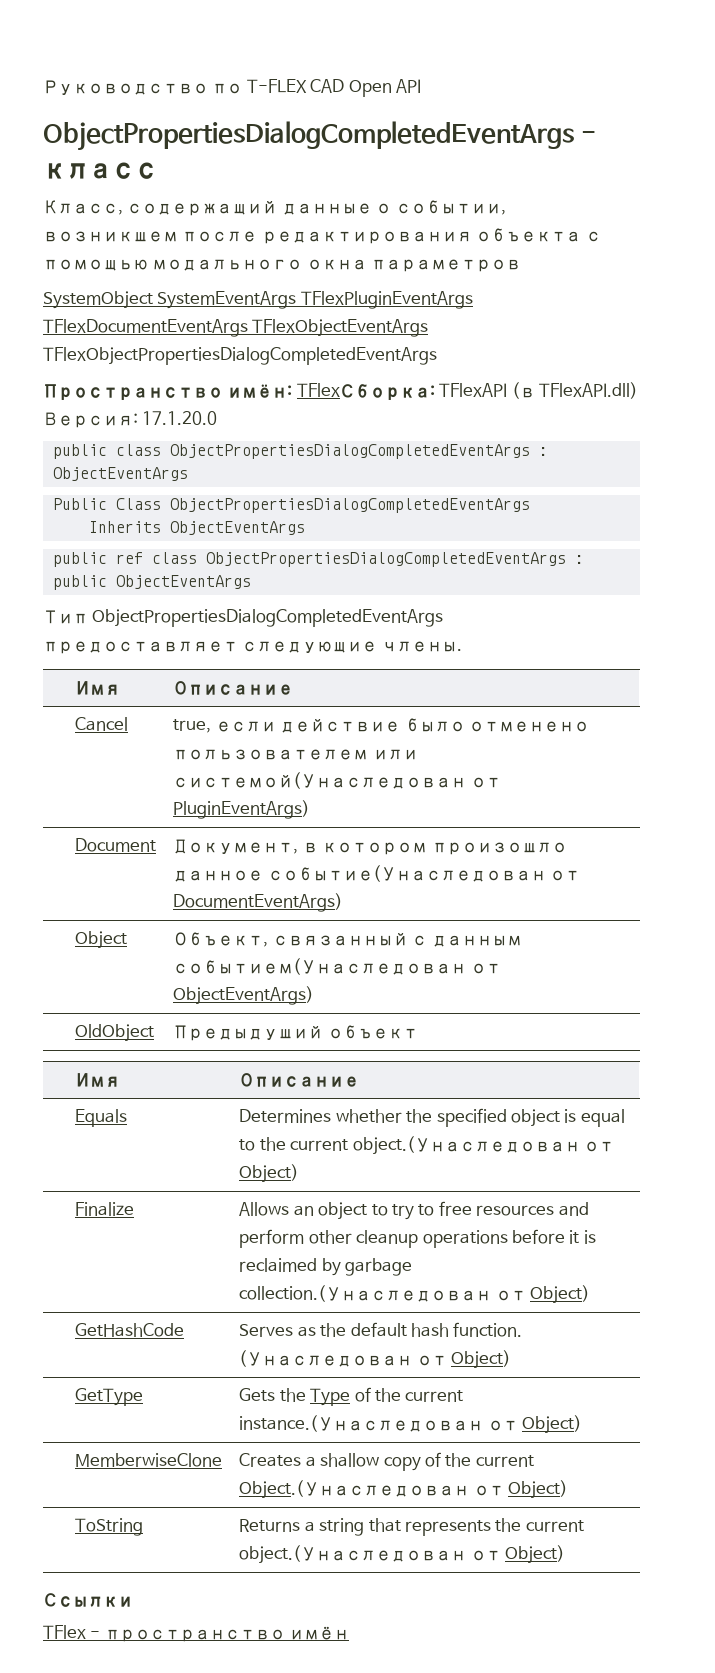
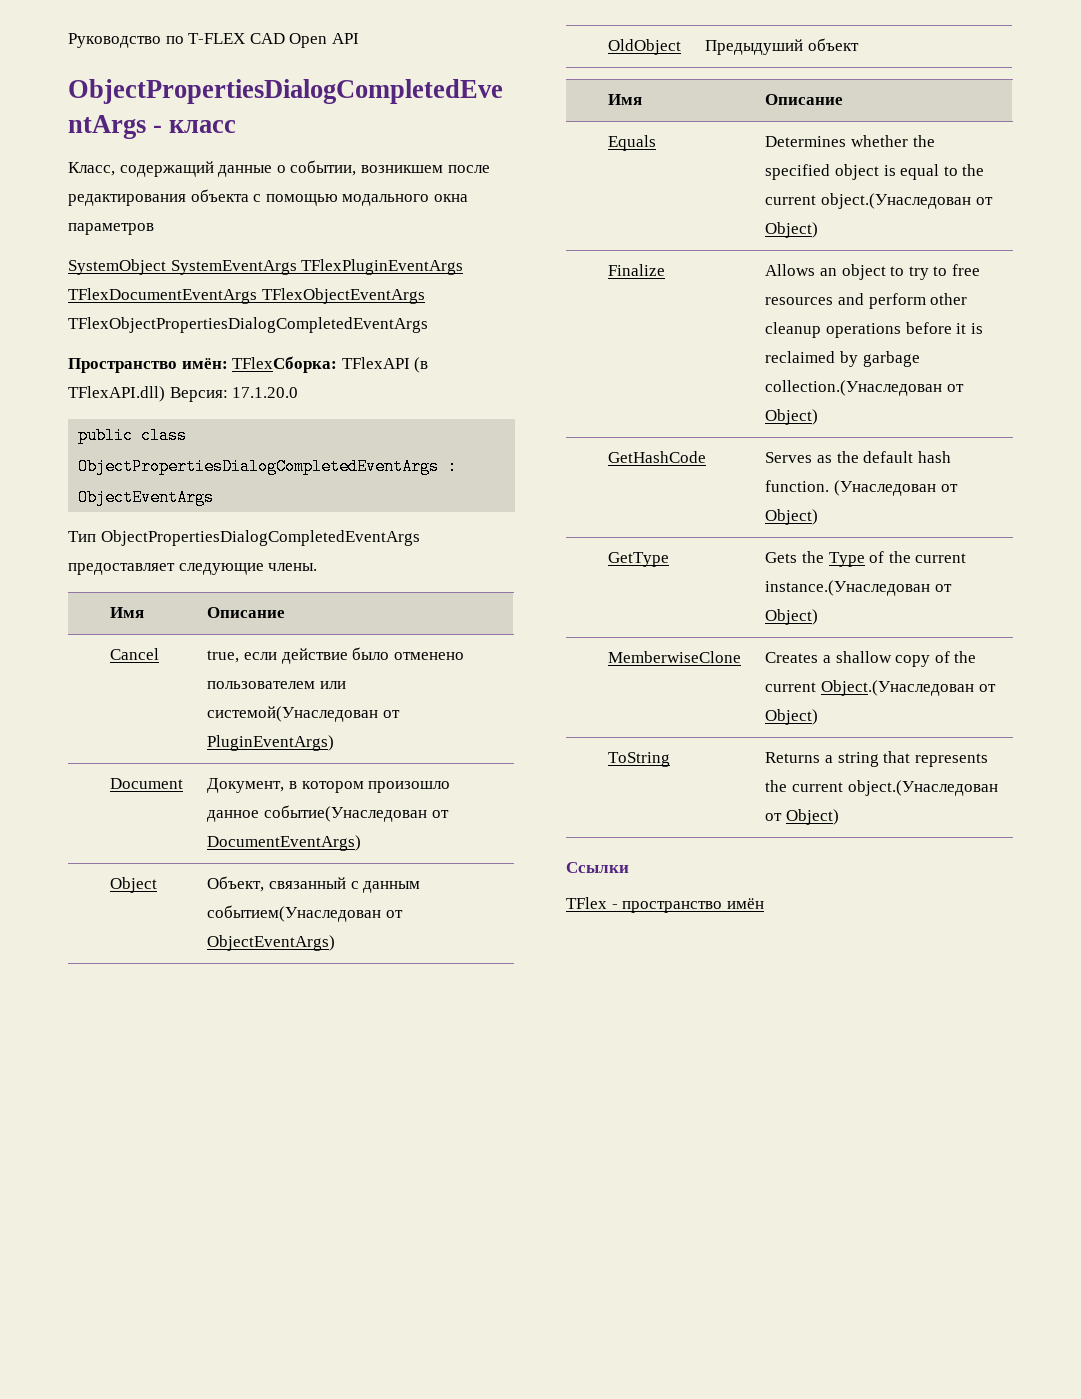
[52,498,530,513] [88,521,305,535] [52,552,584,567] [52,575,251,590] // Public Class ObjectPropertiesDialogCompletedEventArgs // Inherits ObjectEventArgs // public ref class ObjectPropertiesDialogCompletedEventArgs : public ObjectEventArgs -> (215, 497) none

